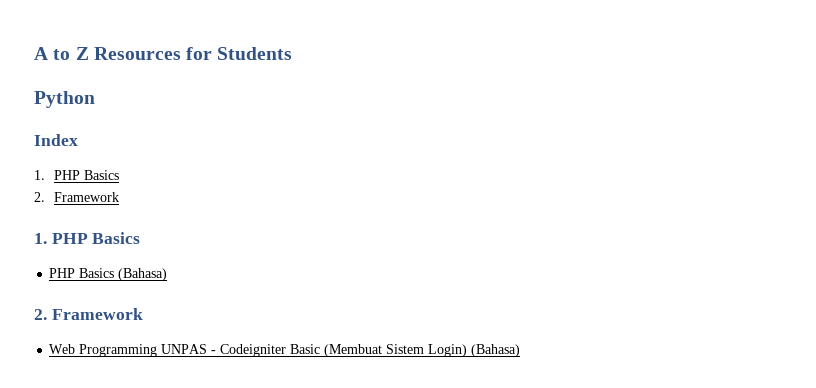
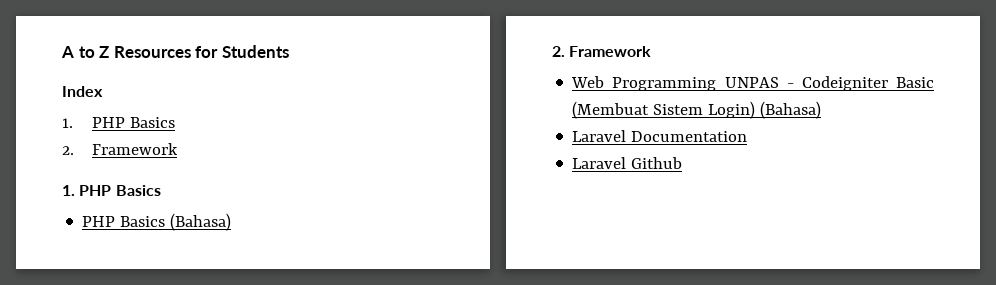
[34,91,95,108] // Python -> (289, 51) none
(521, 350) none -> [572,130,748,142] [572,157,683,169] // Laravel Documentation // Laravel Github

